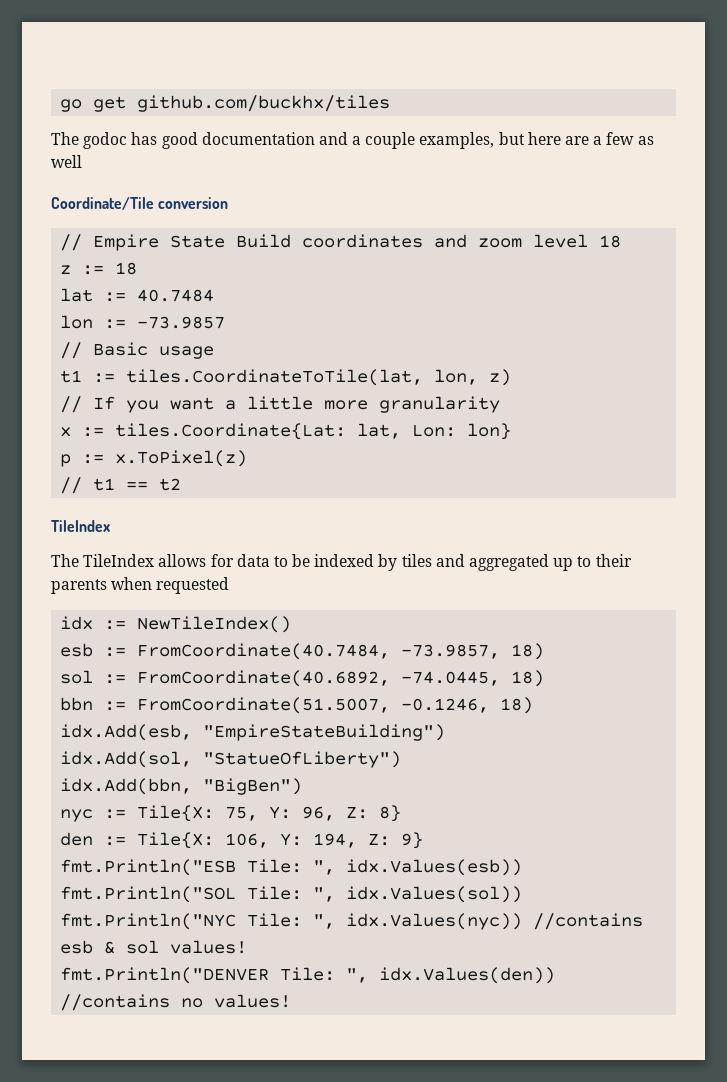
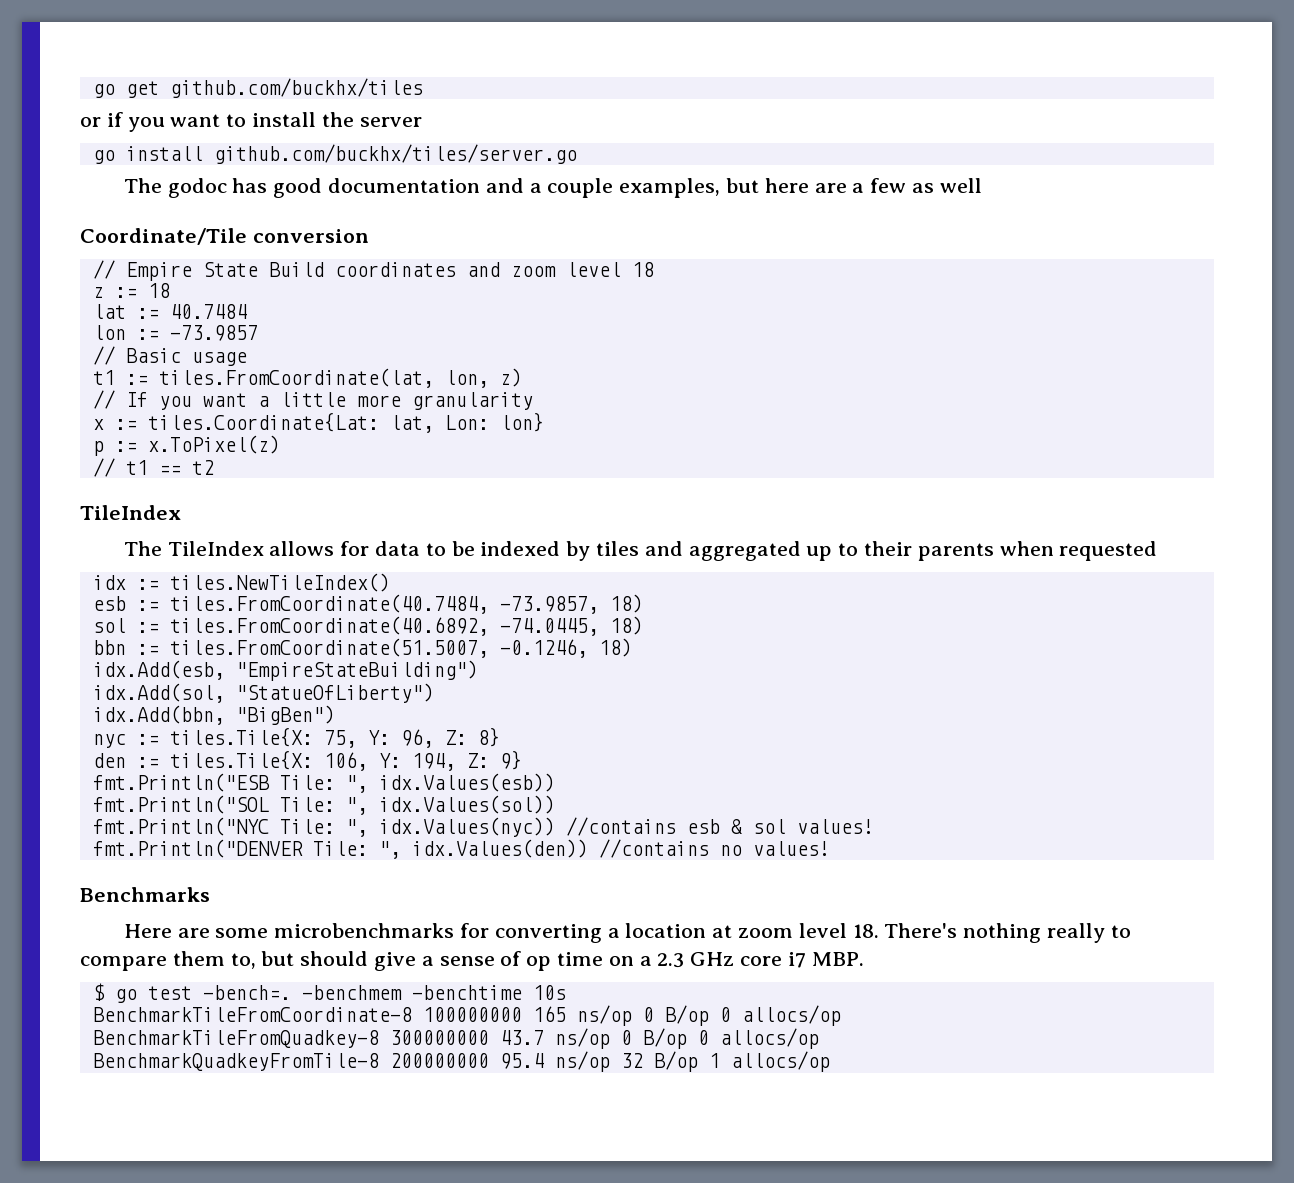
(391, 103) none -> [80,112,422,132] [92,144,577,164] // or if you want to install the server // go install github.com/buckhx/tiles/server.go
[126,369,424,386] tiles.CoordinateToTile(lat, -> [158,368,434,388] tiles.FromCoordinate(lat,
[137,616,292,633] NewTileIndex() -> [169,573,390,592] tiles.NewTileIndex()
[137,643,391,660] FromCoordinate(40.7484, -> [169,594,489,614] tiles.FromCoordinate(40.7484,
[137,670,391,687] FromCoordinate(40.6892, -> [169,616,489,636] tiles.FromCoordinate(40.6892,
[137,697,391,714] FromCoordinate(51.5007, -> [169,638,489,658] tiles.FromCoordinate(51.5007,
[137,805,215,822] Tile{X: -> [169,727,313,747] tiles.Tile{X:
[137,832,215,849] Tile{X: -> [169,750,313,770] tiles.Tile{X:
(292, 1001) none -> [80,887,210,902] [123,923,1131,943] [80,951,864,971] [92,983,566,1003] [92,1005,841,1026] [92,1028,819,1049] [92,1051,830,1072] // Benchmarks // Here are some microbenchmarks for converting a location at zoom level 18. There's nothing really to compare them to, but should give a sense of op time on a 2.3 GHz core i7 MBP. // $ go test -bench=. -benchmem -benchtime 10s // BenchmarkTileFromCoordinate-8 100000000 165 ns/op 0 B/op 0 allocs/op // BenchmarkTileFromQuadkey-8 300000000 43.7 ns/op 0 B/op 0 allocs/op // BenchmarkQuadkeyFromTile-8 200000000 95.4 ns/op 32 B/op 1 allocs/op

